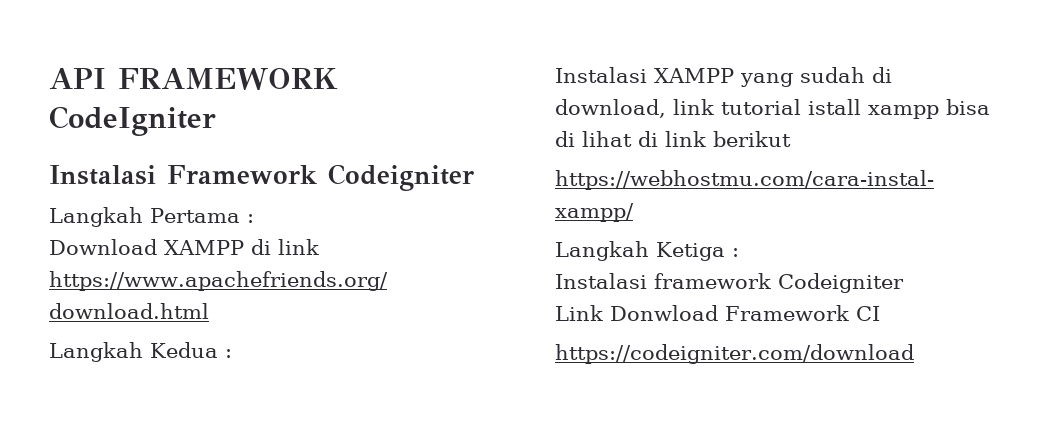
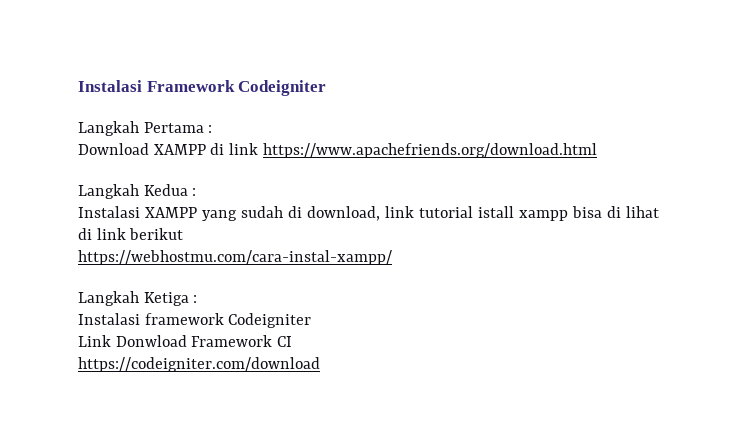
[49,68,338,90] [49,106,216,136] API FRAMEWORK CodeIgniter // -> (78, 86) none

